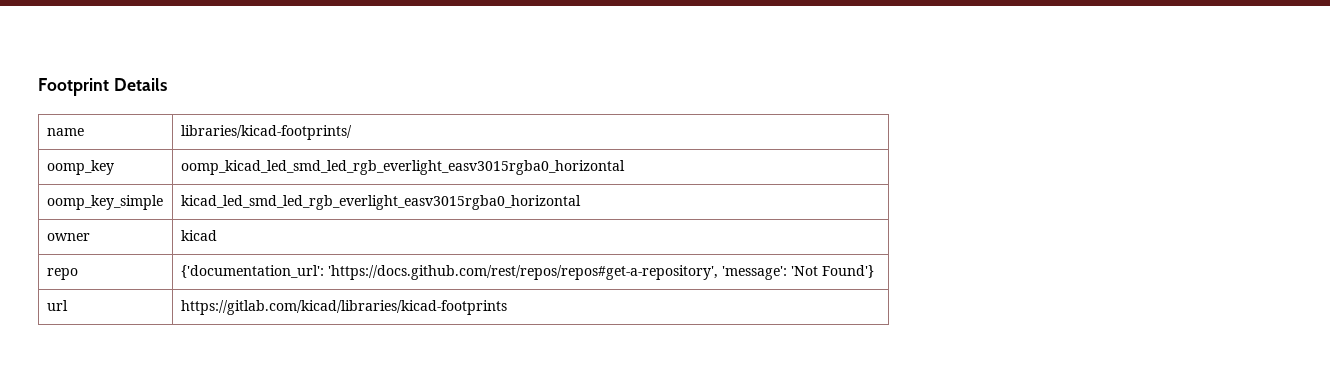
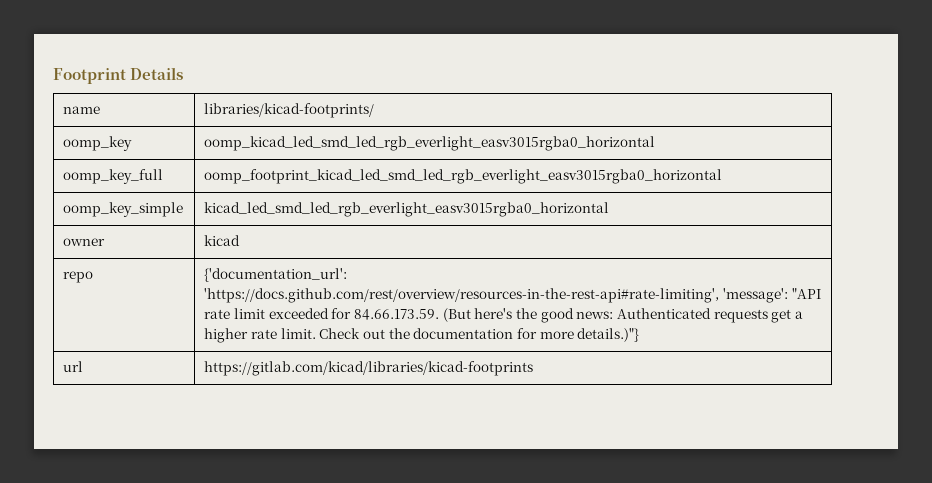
(625, 167) none -> [63,169,164,184] [204,169,723,184] // oomp_key_full | oomp_footprint_kicad_led_smd_led_rgb_everlight_easv3015rgba0_horizontal
[327,265,874,280] 'https://docs.github.com/rest/repos/repos#get-a-repository', 'message': 'Not Found'} -> [204,288,821,303] [204,308,803,323] [204,328,640,343] 'https://docs.github.com/rest/overview/resources-in-the-rest-api#rate-limiting', 'message': "API rate limit exceeded for 84.66.173.59. (But here's the good news: Authenticated requests get a higher rate limit. Check out the documentation for more details.)"}

